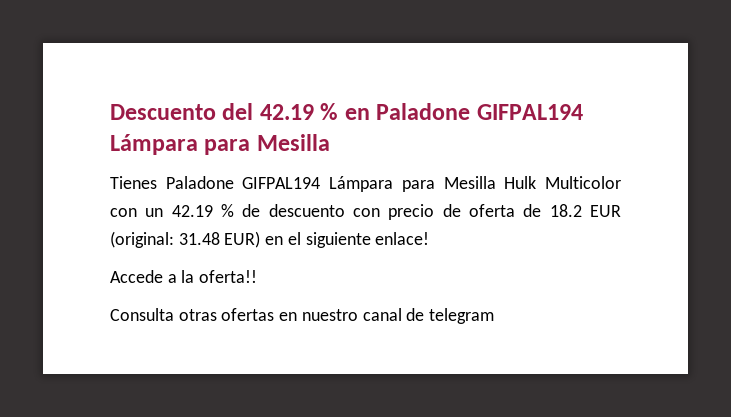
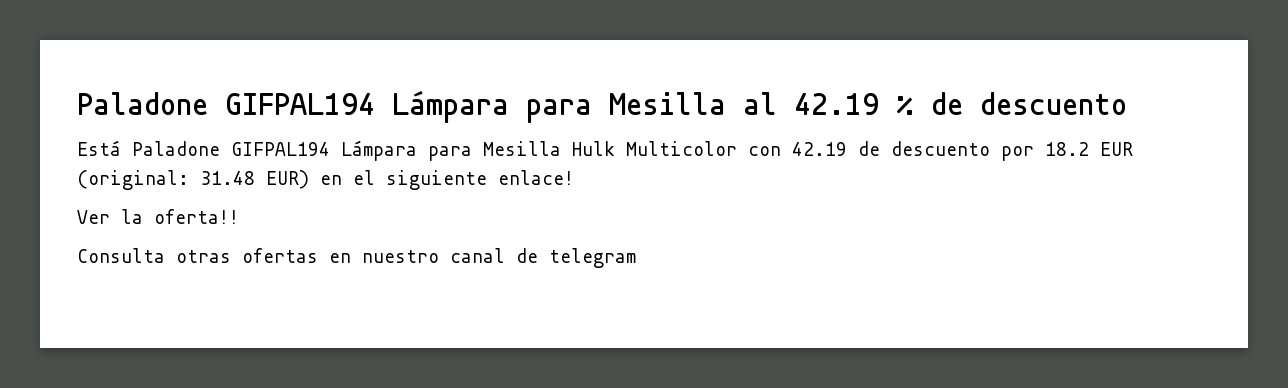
[110,103,583,120] [110,134,330,155] [110,176,157,189] Descuento del 42.19 % en Paladone GIFPAL194 Lámpara para Mesilla // Tienes -> [77,90,1127,123] [77,140,121,156] Paladone GIFPAL194 Lámpara para Mesilla al 42.19 % de descuento // Está
[145,204,542,220] un 42.19 % de descuento con precio de oferta de -> [792,141,1034,161] 42.19 de descuento por
[110,270,177,283] Accede a -> [77,210,110,224] Ver

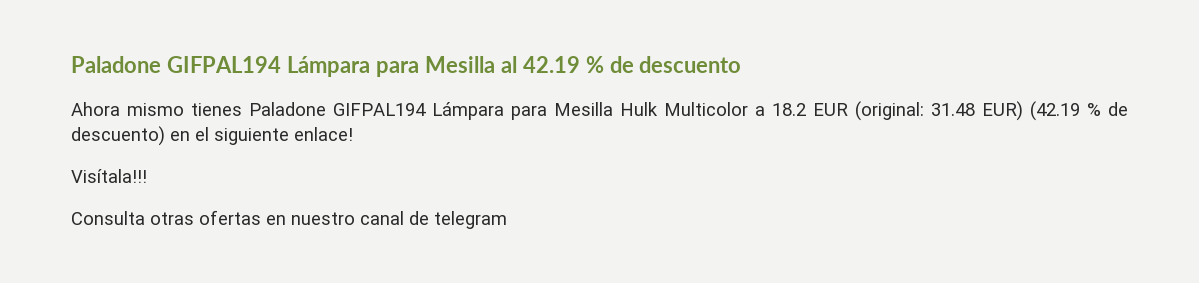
[77,140,121,156] Está -> [71,102,242,116] Ahora mismo tienes
[748,141,1034,161] con 42.19 de descuento por -> [755,106,765,116] a
(309, 179) none -> [1030,101,1128,121] [71,126,165,146] (42.19 % de descuento)
[77,209,239,224] Ver la oferta!! -> [71,169,147,183] Visítala!!!

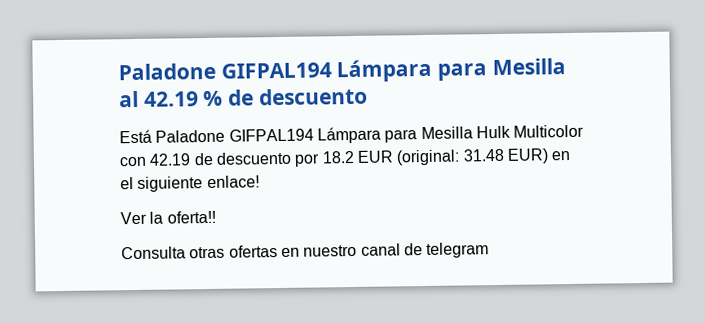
[71,102,242,116] Ahora mismo tienes -> [119,129,152,144] Está
[755,106,765,116] a -> [119,151,321,167] con 42.19 de descuento por
[1030,101,1128,121] [71,126,165,146] (42.19 % de descuento) -> (549, 156) none
[71,169,147,183] Visítala!!! -> [120,210,216,225] Ver la oferta!!

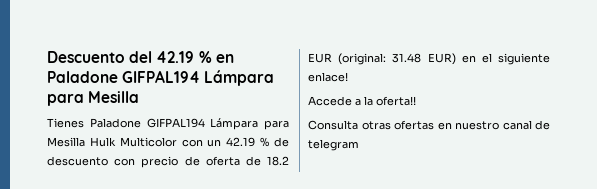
[118,58,566,83] [119,87,368,108] [119,129,152,144] Paladone GIFPAL194 Lámpara para Mesilla al 42.19 % de descuento // Está -> [47,51,234,63] [47,70,275,86] [47,91,140,106] [47,118,84,128] Descuento del 42.19 % en Paladone GIFPAL194 Lámpara para Mesilla // Tienes
[149,151,321,167] 42.19 de descuento por -> [207,137,289,147] [47,156,261,168] un 42.19 % de descuento con precio de oferta de
[120,211,147,225] Ver -> [308,96,361,106] Accede a

